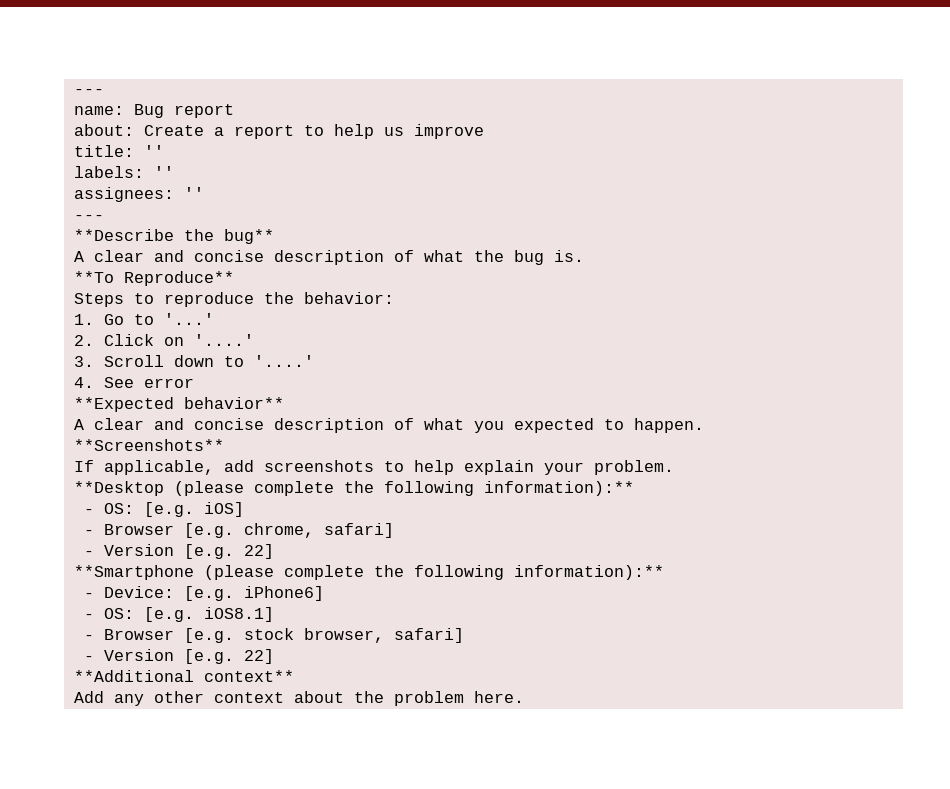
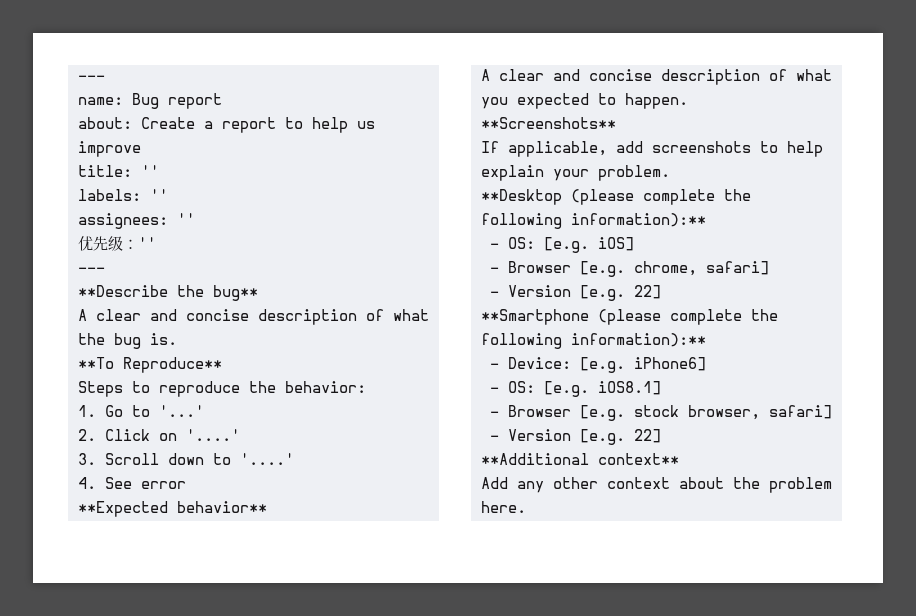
(204, 193) none -> [77,236,156,251] // 优先级：''

